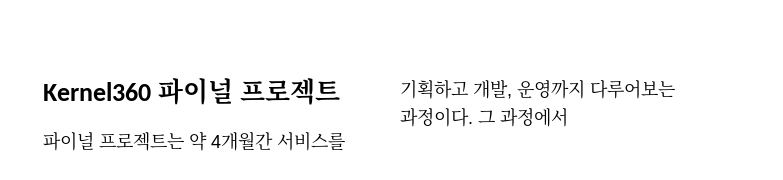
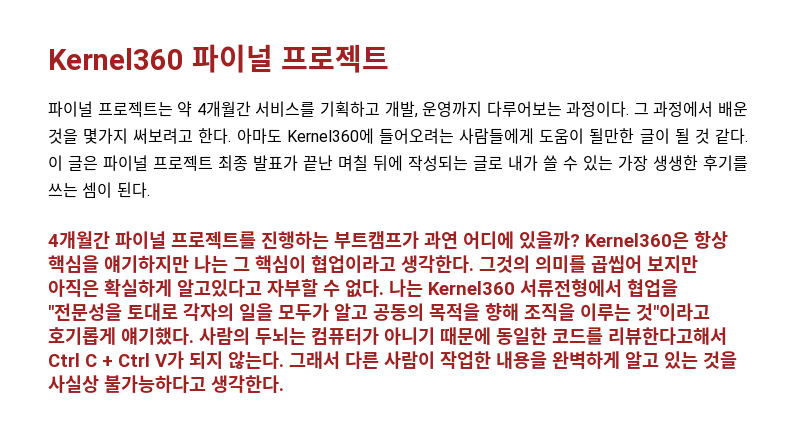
(568, 117) none -> [718,101,749,117] [48,128,749,144] [48,155,748,171] [48,182,150,198] [48,231,728,249] [48,255,698,273] [48,279,678,297] [48,303,710,321] [48,327,727,345] [48,351,737,369] [48,375,284,393] 배운 것을 몇가지 써보려고 한다. 아마도 Kernel360에 들어오려는 사람들에게 도움이 될만한 글이 될 것 같다. 이 글은 파이널 프로젝트 최종 발표가 끝난 며칠 뒤에 작성되는 글로 내가 쓸 수 있는 가장 생생한 후기를 쓰는 셈이 된다. // 4개월간 파이널 프로젝트를 진행하는 부트캠프가 과연 어디에 있을까? Kernel360은 항상 핵심을 얘기하지만 나는 그 핵심이 협업이라고 생각한다. 그것의 의미를 곱씹어 보지만 아직은 확실하게 알고있다고 자부할 수 없다. 나는 Kernel360 서류전형에서 협업을 "전문성을 토대로 각자의 일을 모두가 알고 공동의 목적을 향해 조직을 이루는 것"이라고 호기롭게 얘기했다. 사람의 두뇌는 컴퓨터가 아니기 때문에 동일한 코드를 리뷰한다고해서 Ctrl C + Ctrl V가 되지 않는다. 그래서 다른 사람이 작업한 내용을 완벽하게 알고 있는 것을 사실상 불가능하다고 생각한다.

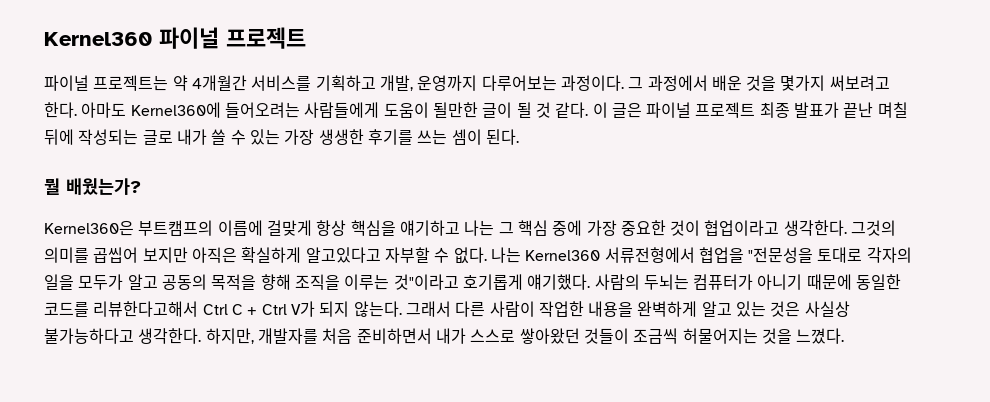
[48,231,689,249] 4개월간 파이널 프로젝트를 진행하는 부트캠프가 과연 어디에 있을까? Kernel360은 -> [44,178,141,195] [44,220,312,236] 뭘 배웠는가? // Kernel360은 부트캠프의 이름에 걸맞게
[104,255,189,273] 얘기하지만 -> [399,220,460,236] 얘기하고
[255,255,306,273] 핵심이 -> [517,220,701,236] 핵심 중에 가장 중요한 것이
[703,351,737,369] 것을 -> [770,301,801,317] 것은
(284, 384) none -> [205,328,845,344] 하지만, 개발자를 처음 준비하면서 내가 스스로 쌓아왔던 것들이 조금씩 허물어지는 것을 느꼈다.

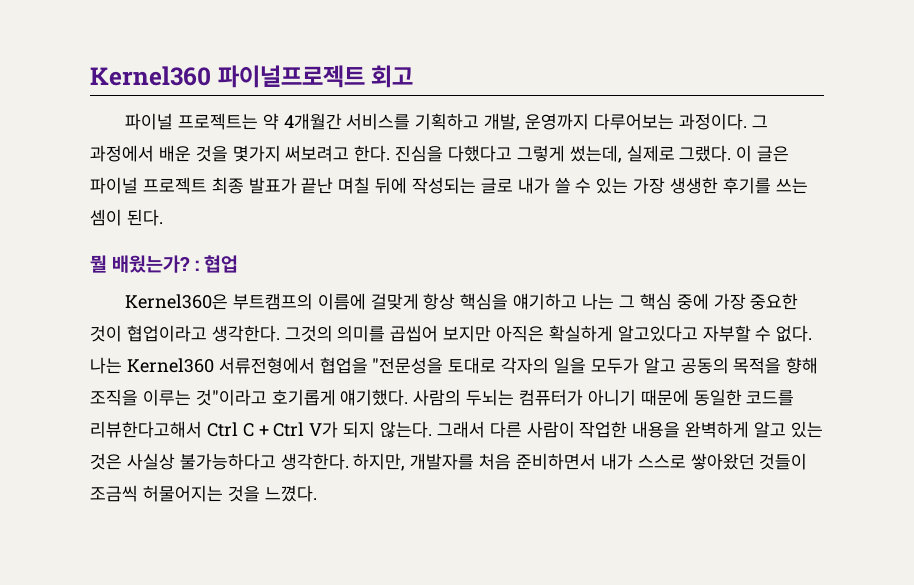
[44,27,306,49] Kernel360 파이널 프로젝트 -> [90,65,414,88] Kernel360 파이널프로젝트 회고
[81,102,589,118] 아마도 Kernel360에 들어오려는 사람들에게 도움이 될만한 글이 될 것 같다. -> [395,145,732,163] 진심을 다했다고 그렇게 썼는데, 실제로 그랬다.
(141, 186) none -> [194,255,238,273] : 협업

